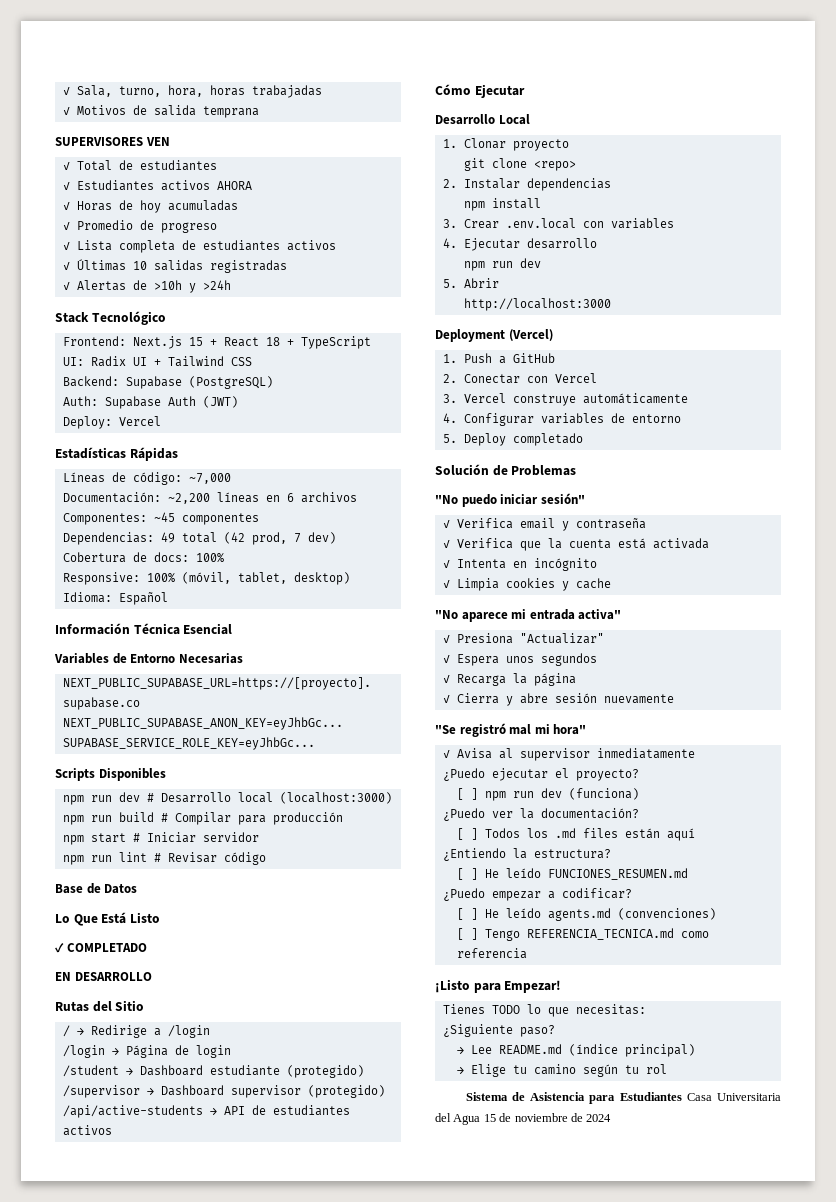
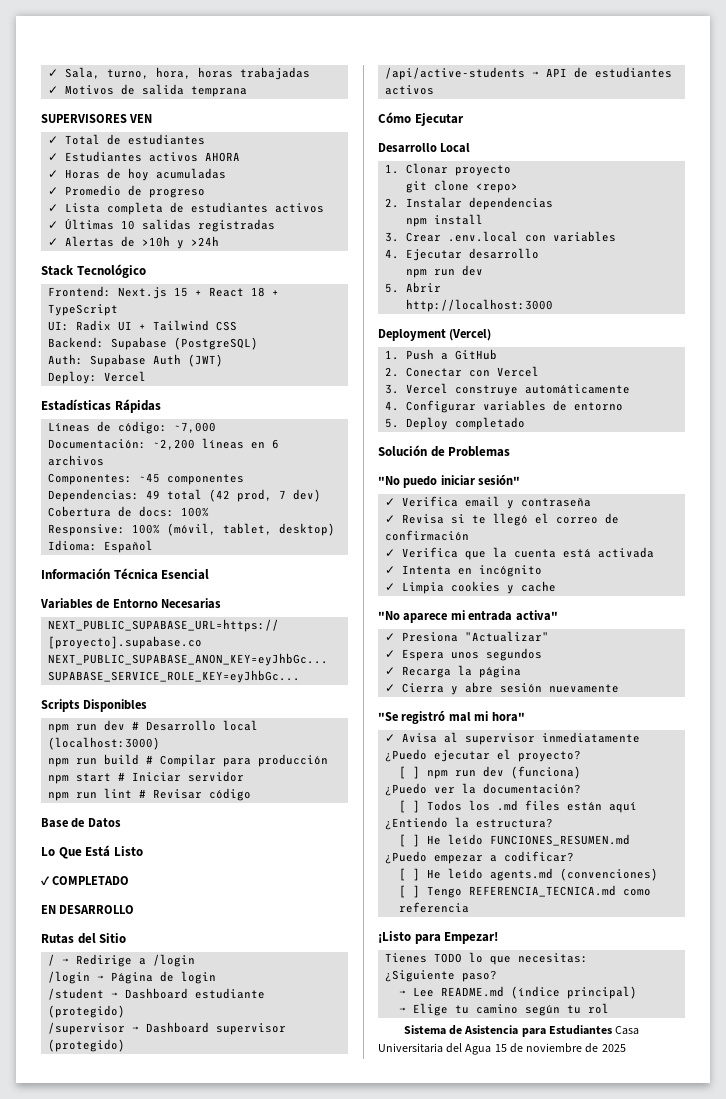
(646, 523) none -> [385,513,620,526] [385,530,470,541] // ✓ Revisa si te llegó el correo de confirmación
[586,1114,612,1122] 2024 -> [601,1044,626,1052] 2025

